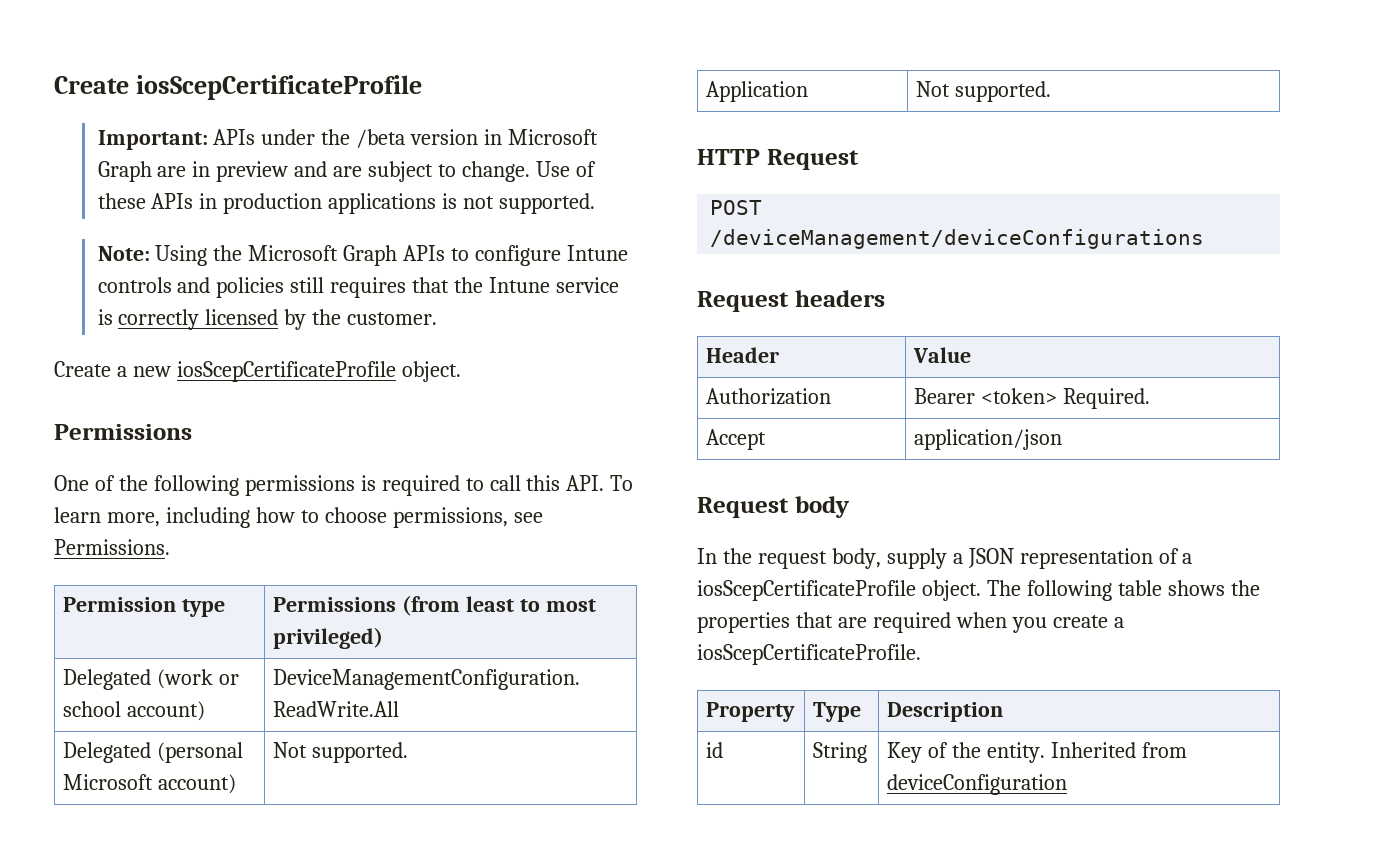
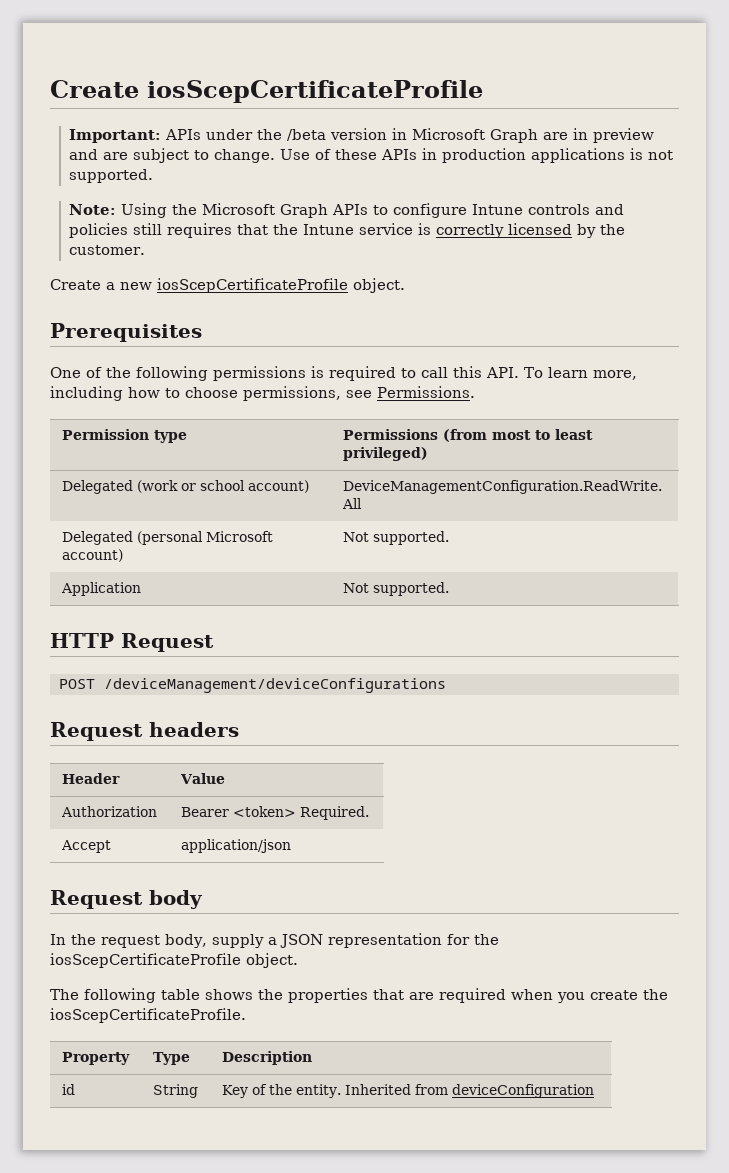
[54,424,192,440] Permissions -> [50,323,202,342] Prerequisites
[466,596,597,612] least to most -> [491,429,593,440] most to least
[1158,548,1193,564] [697,580,981,601] of a iosScepCertificateProfile object. -> [446,934,499,945] [50,953,298,968] for the iosScepCertificateProfile object. //
[1113,617,1124,628] a -> [643,989,668,1000] the

